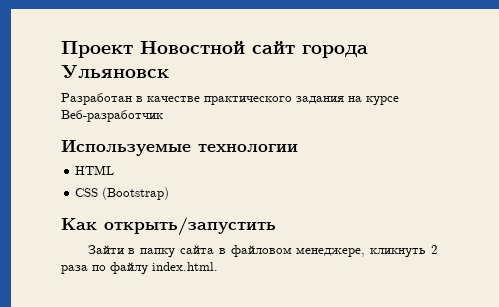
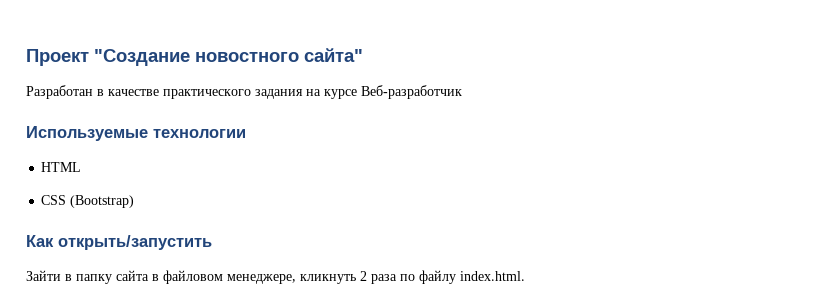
[140,40,368,58] [61,65,169,78] Новостной сайт города Ульяновск -> [94,48,363,66] "Создание новостного сайта"

